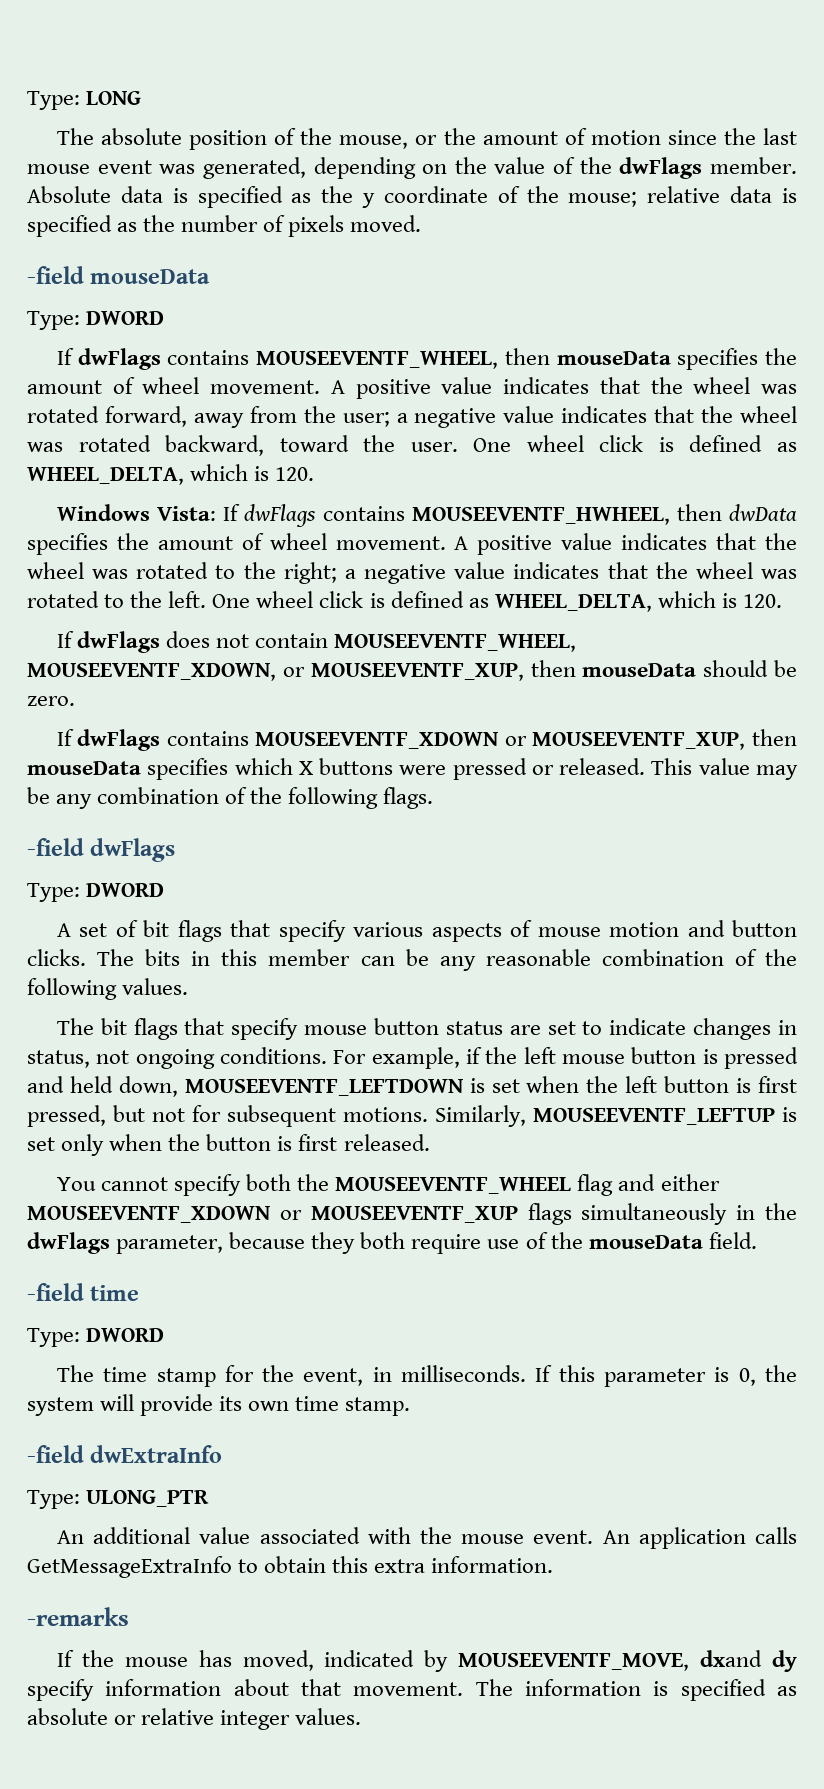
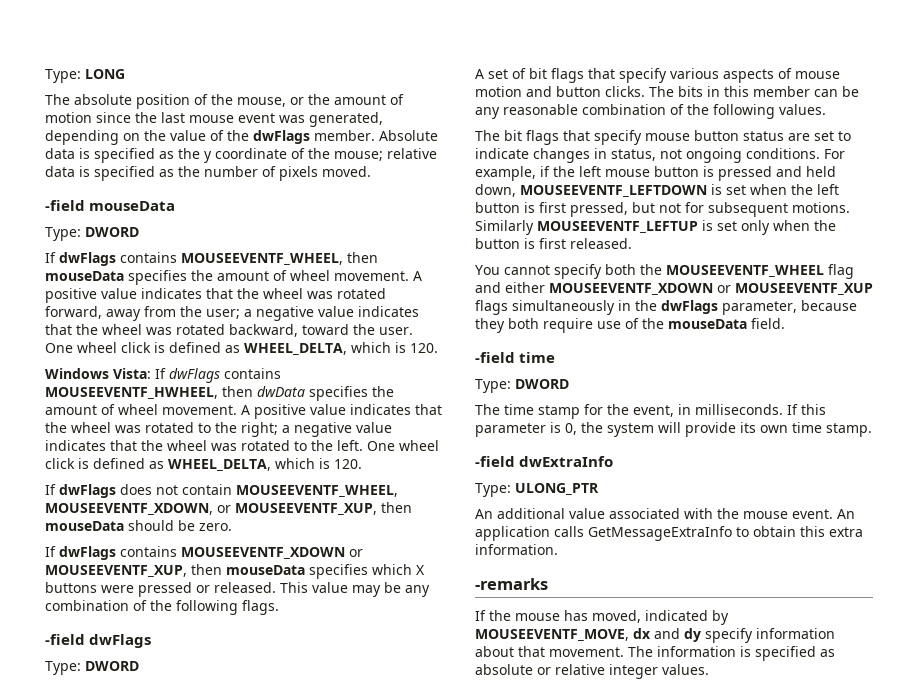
[435,1105,526,1127] Similarly, -> [475,220,534,235] Similarly
[700,1650,763,1667] dxand -> [633,628,680,639] dx and

